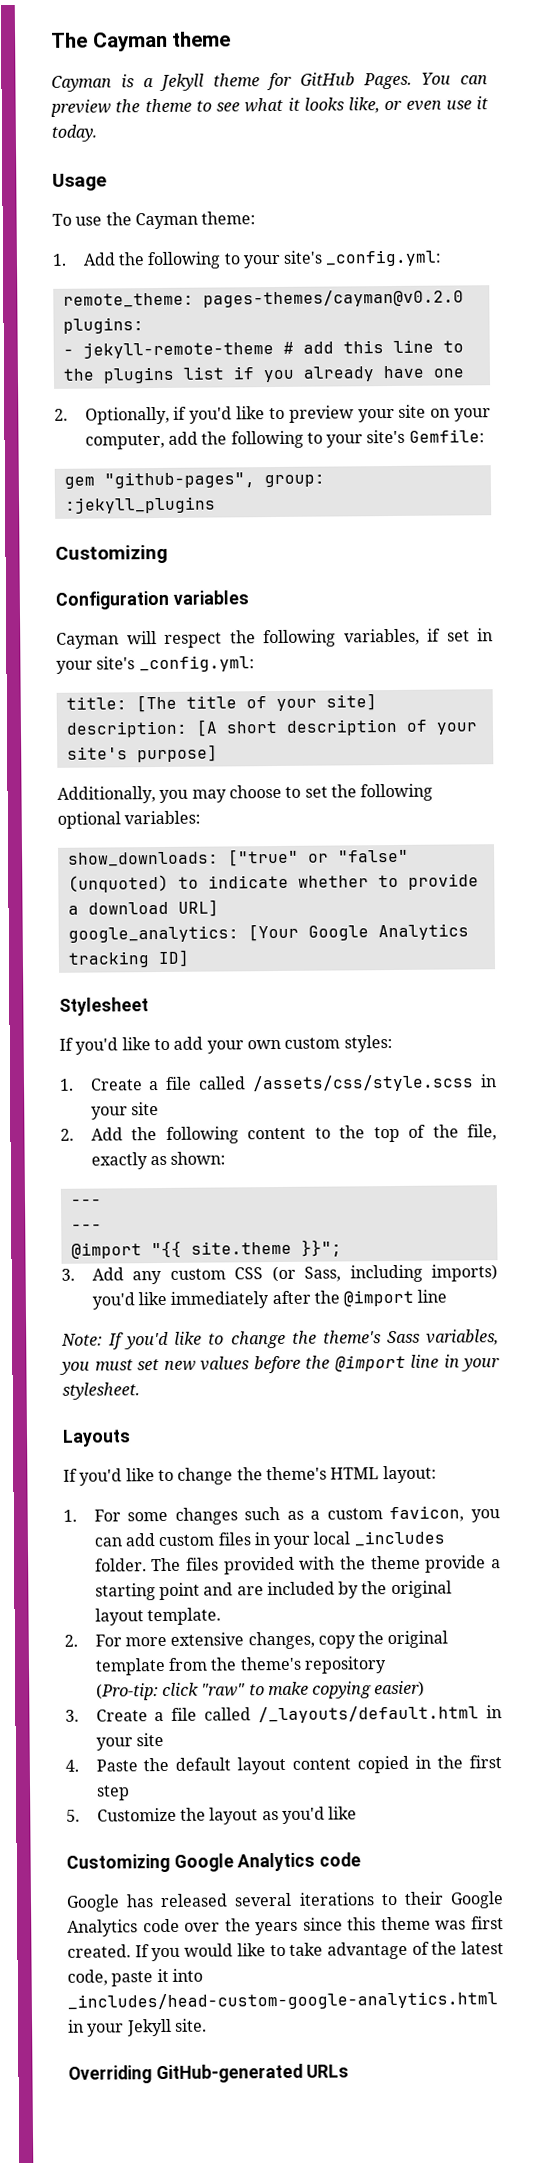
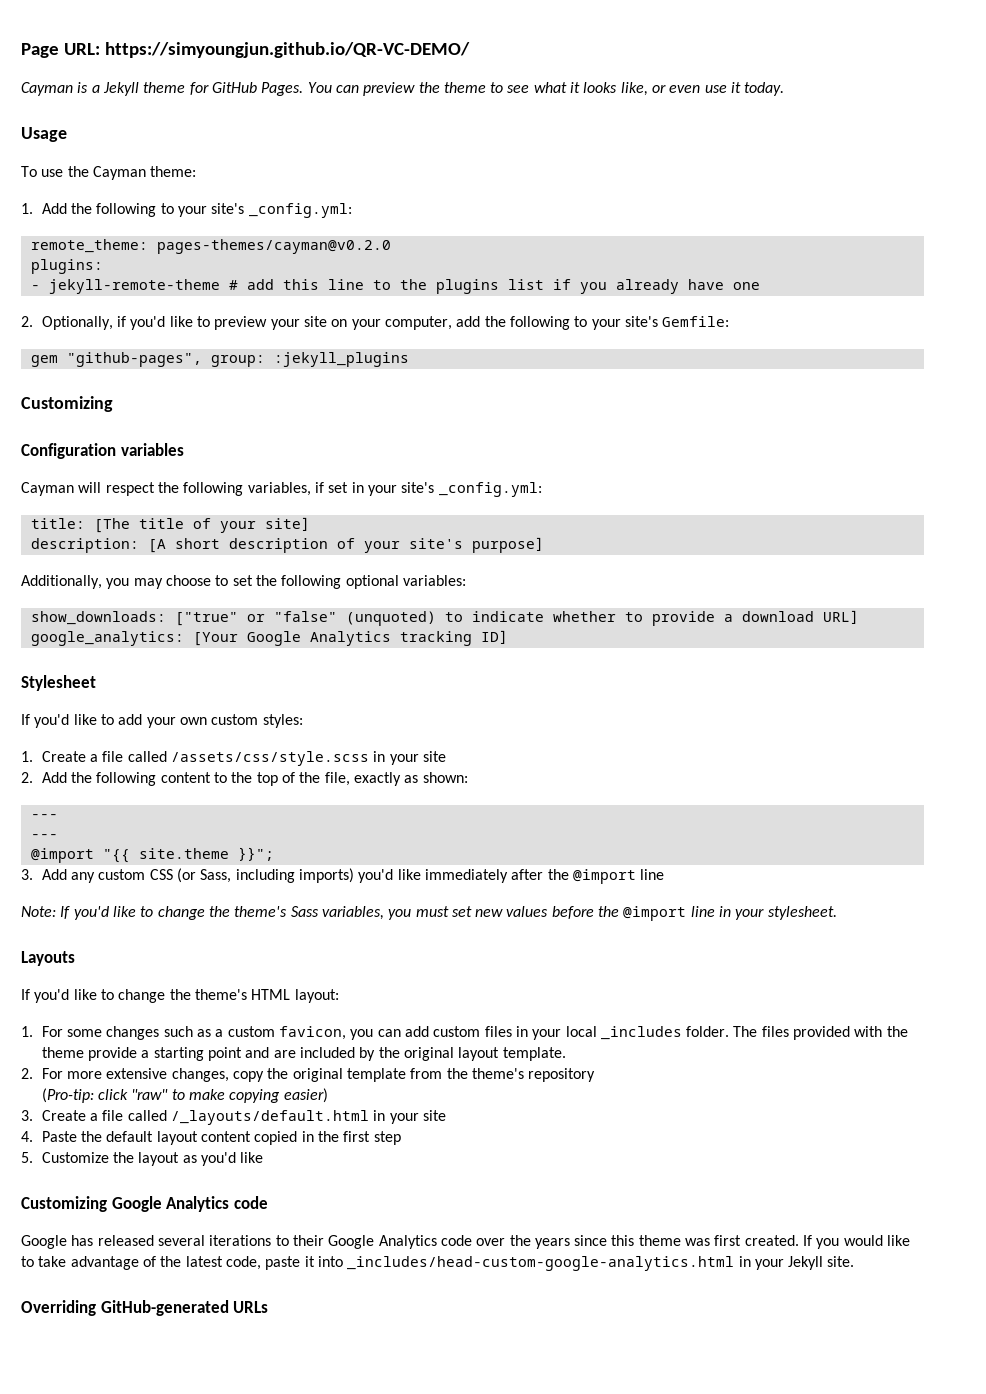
[51,31,232,52] The Cayman theme -> [21,42,470,58] Page URL: https://simyoungjun.github.io/QR-VC-DEMO/

